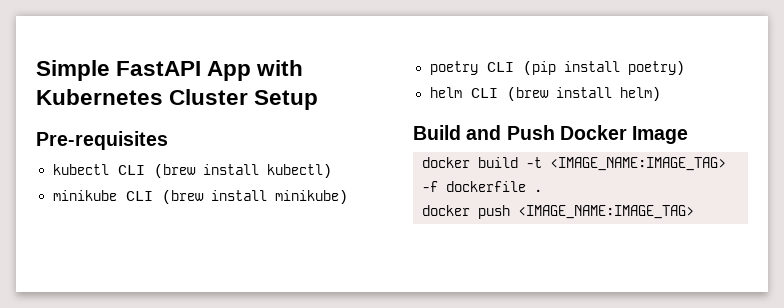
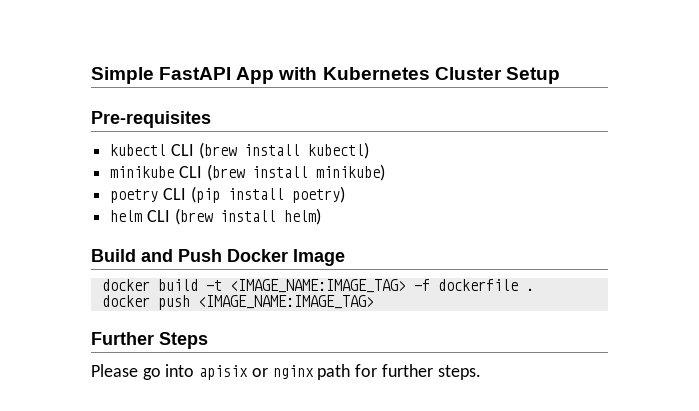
(694, 212) none -> [91,332,208,349] [91,364,481,380] // Further Steps // Please go into apisix or nginx path for further steps.

